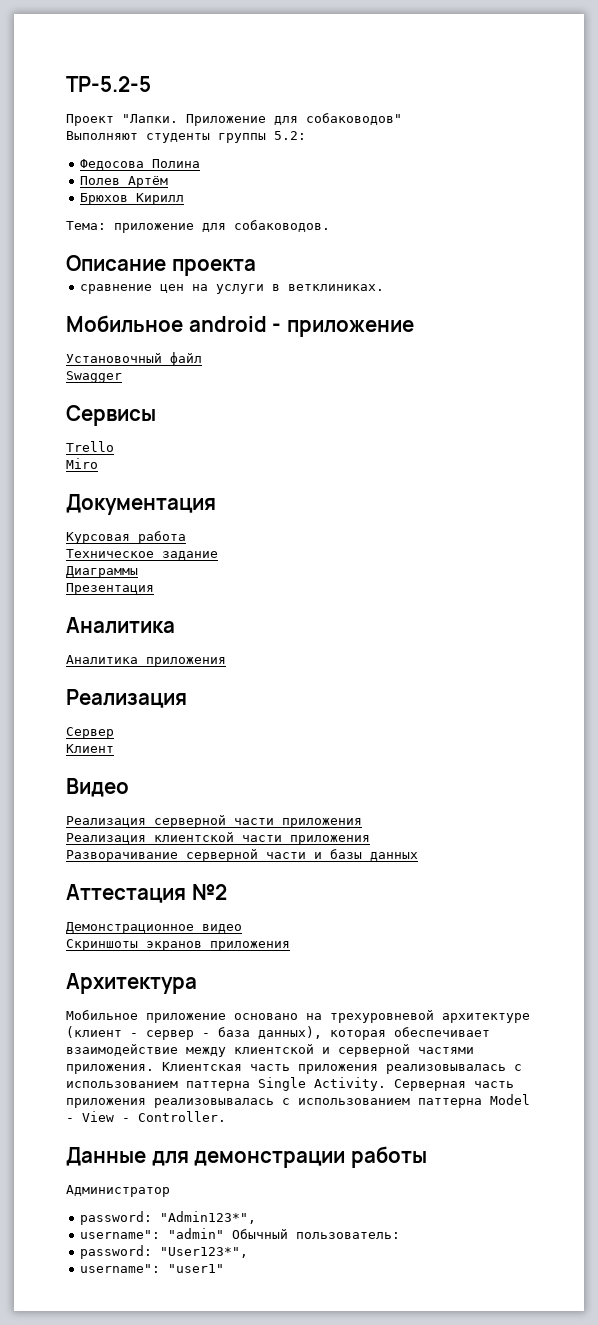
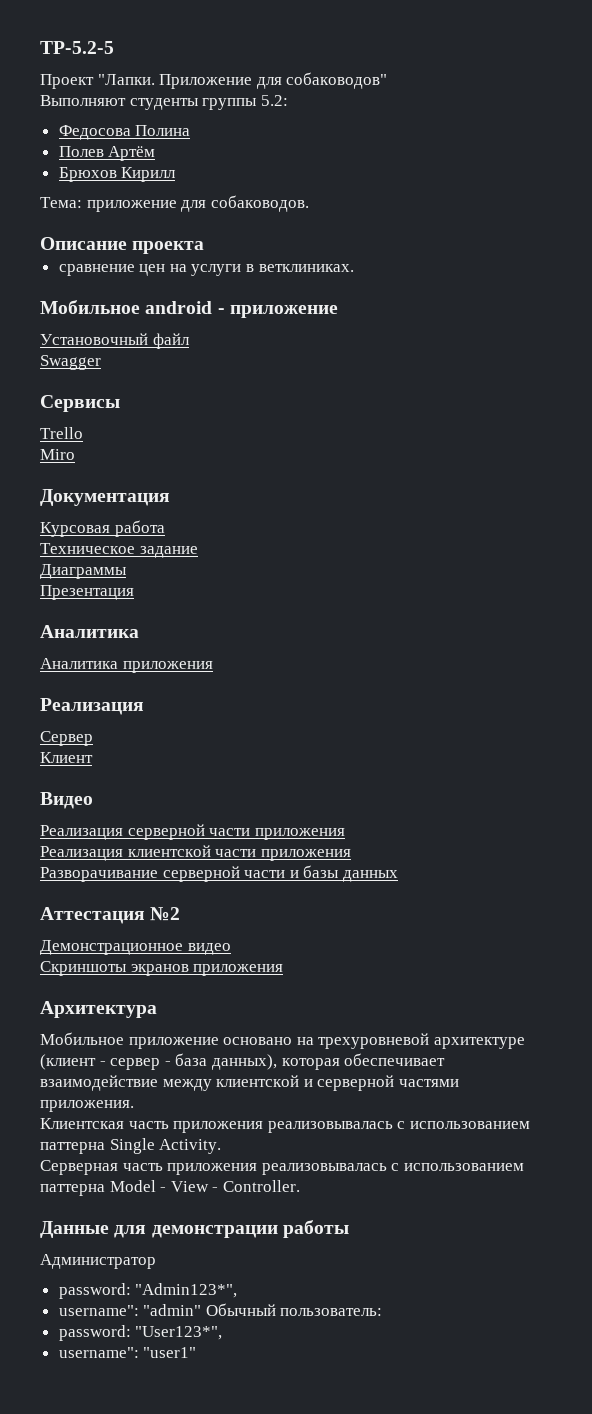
(154, 1069) none -> (134, 1106) //
(386, 1084) none -> (222, 1146) //

